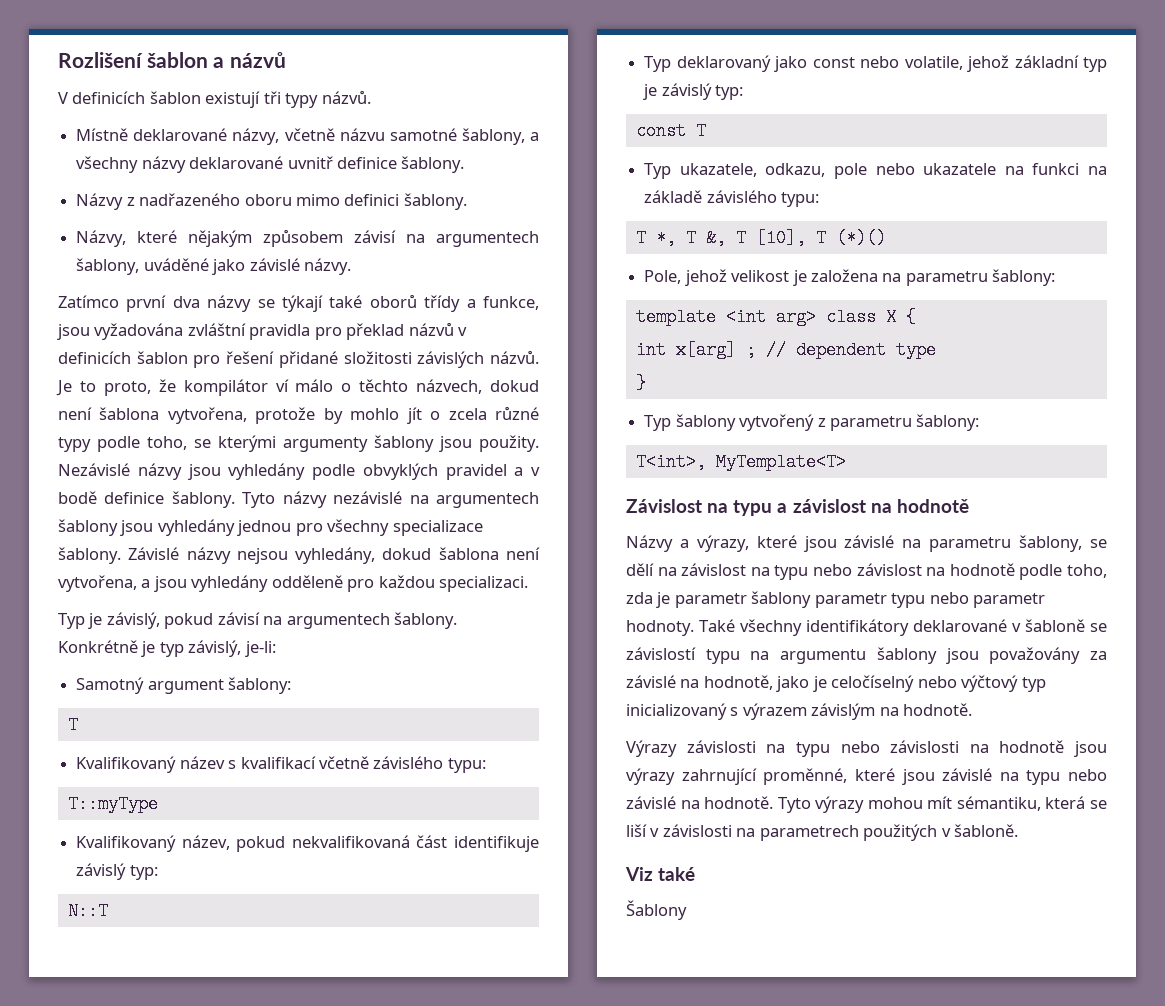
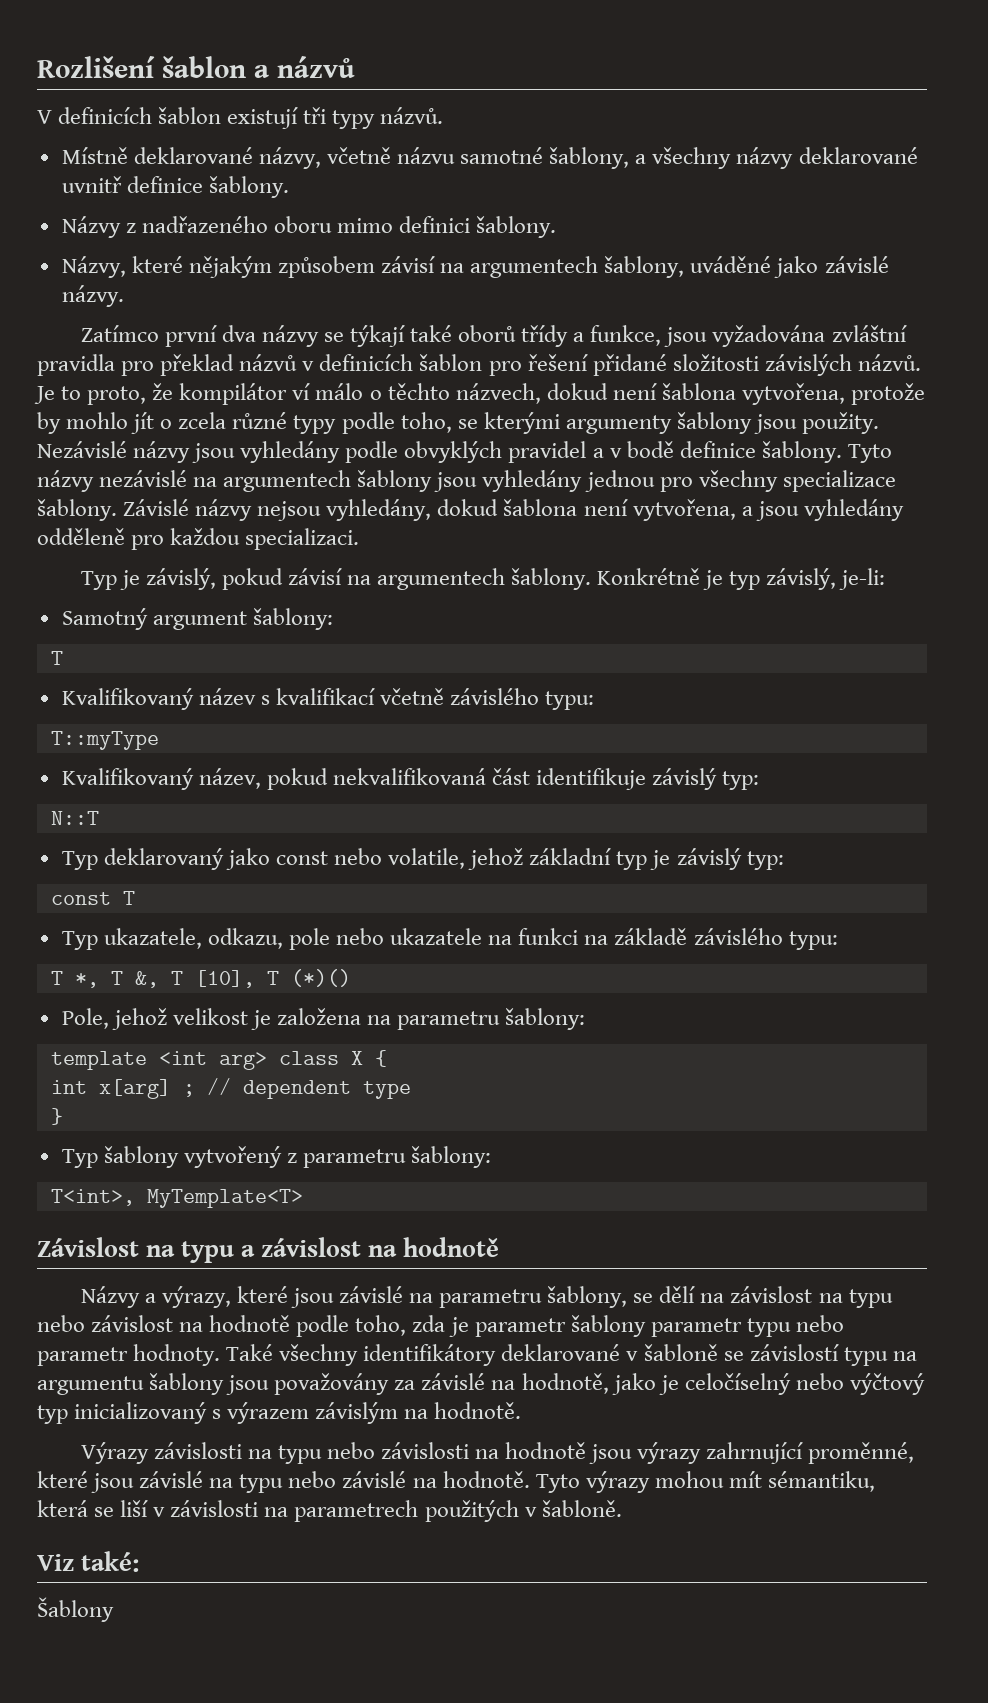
[658,867,696,881] také -> [81,1551,140,1572] také:

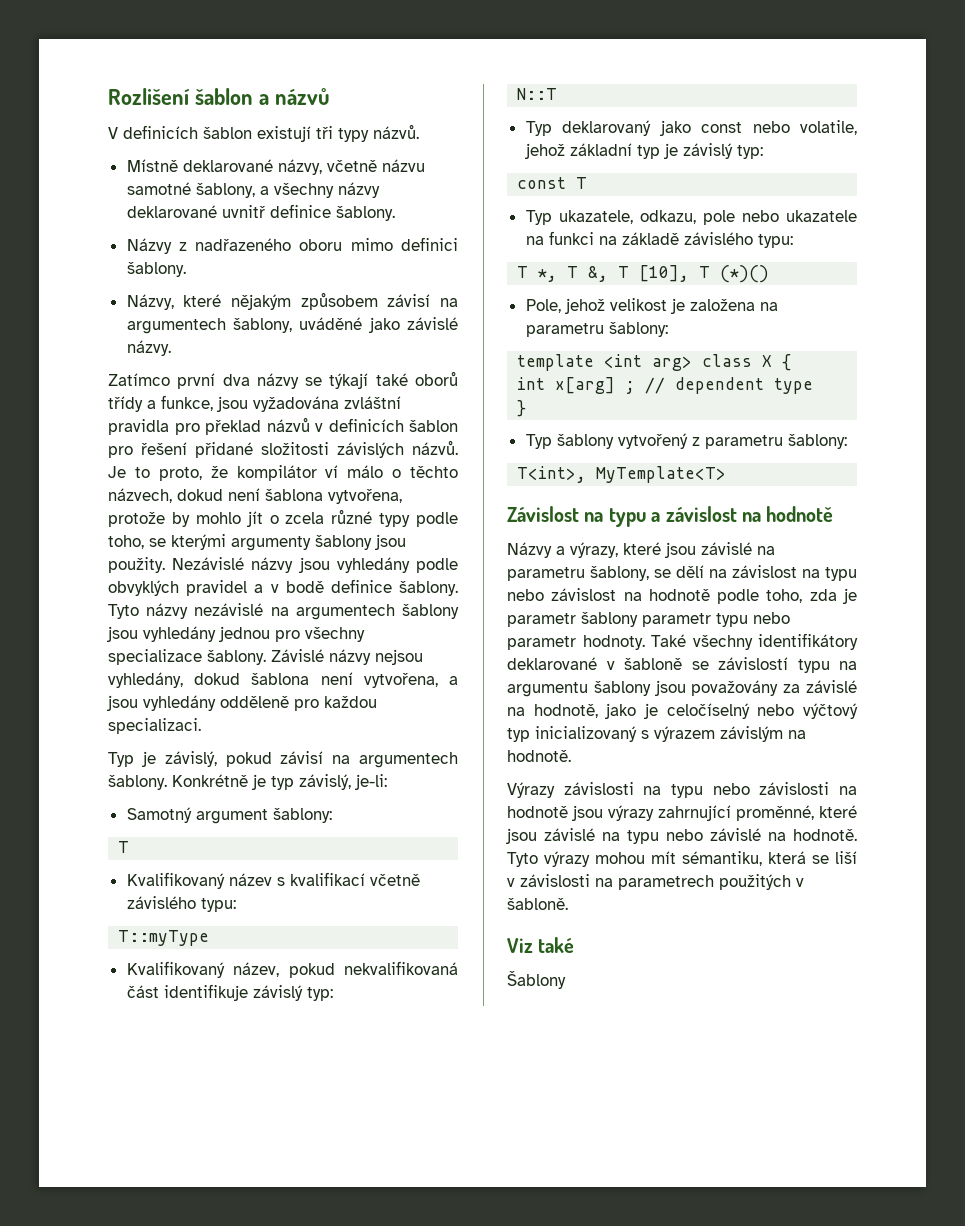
[81,1551,140,1572] také: -> [538,937,575,953] také

